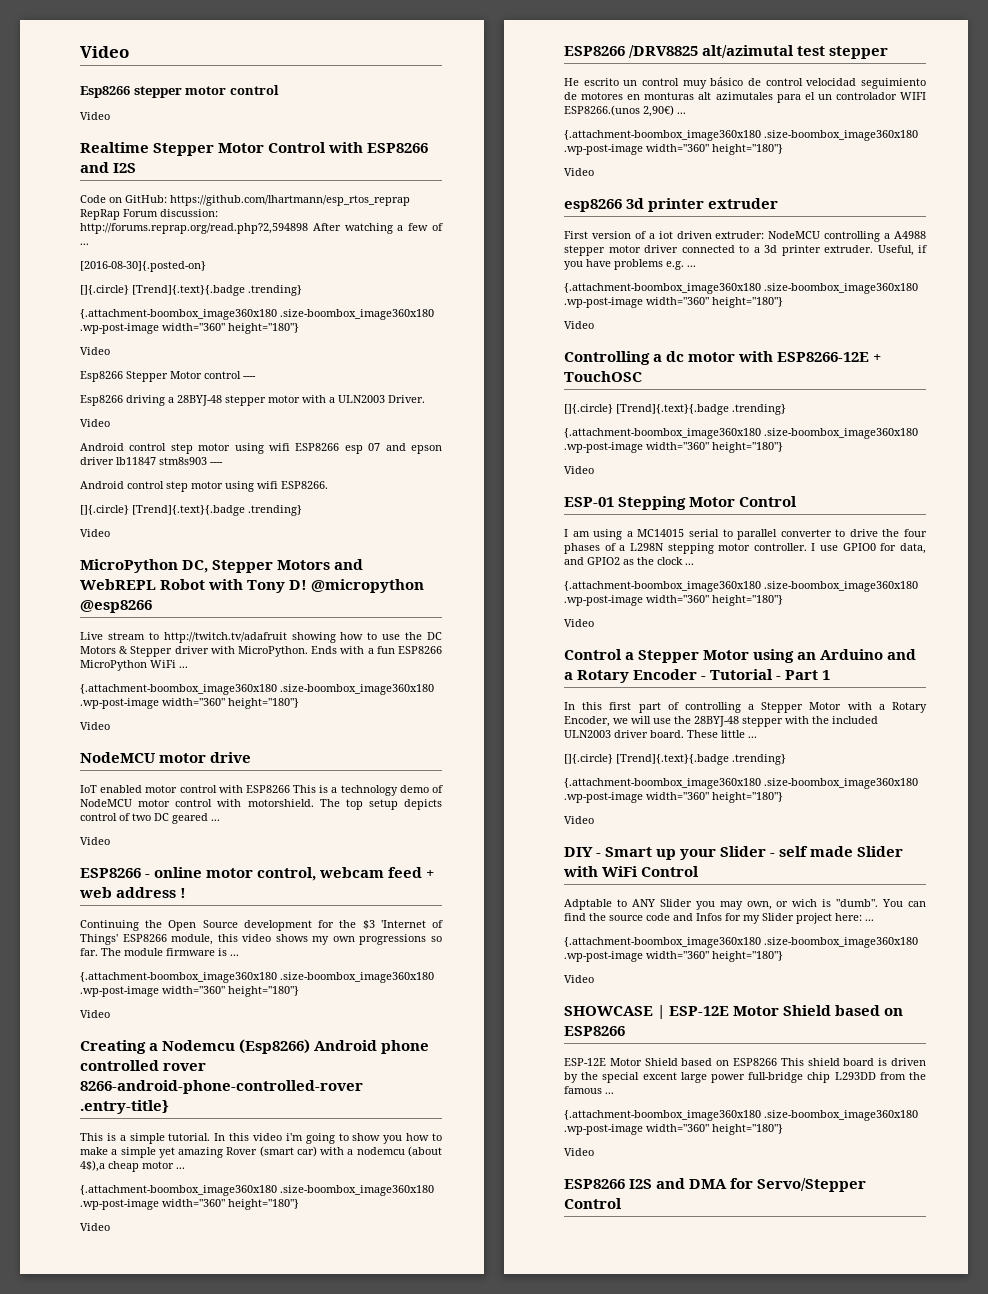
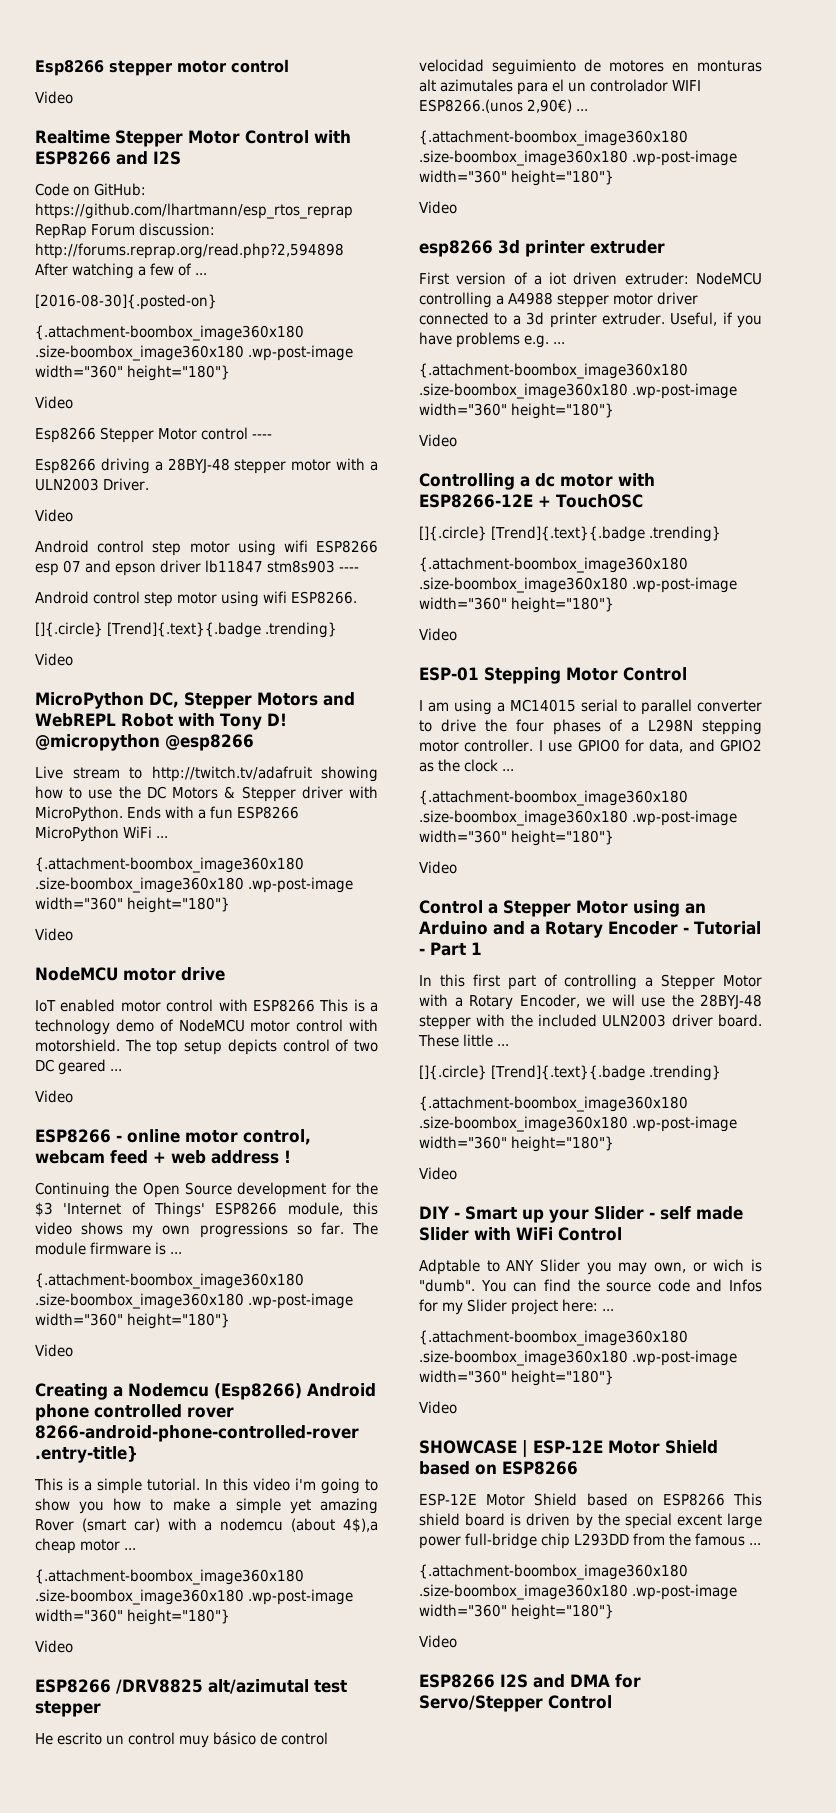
[80,46,129,58] Video // -> (35, 68) none
[80,285,302,296] // []{.circle} [Trend]{.text}{.badge .trending} -> (217, 302) none

